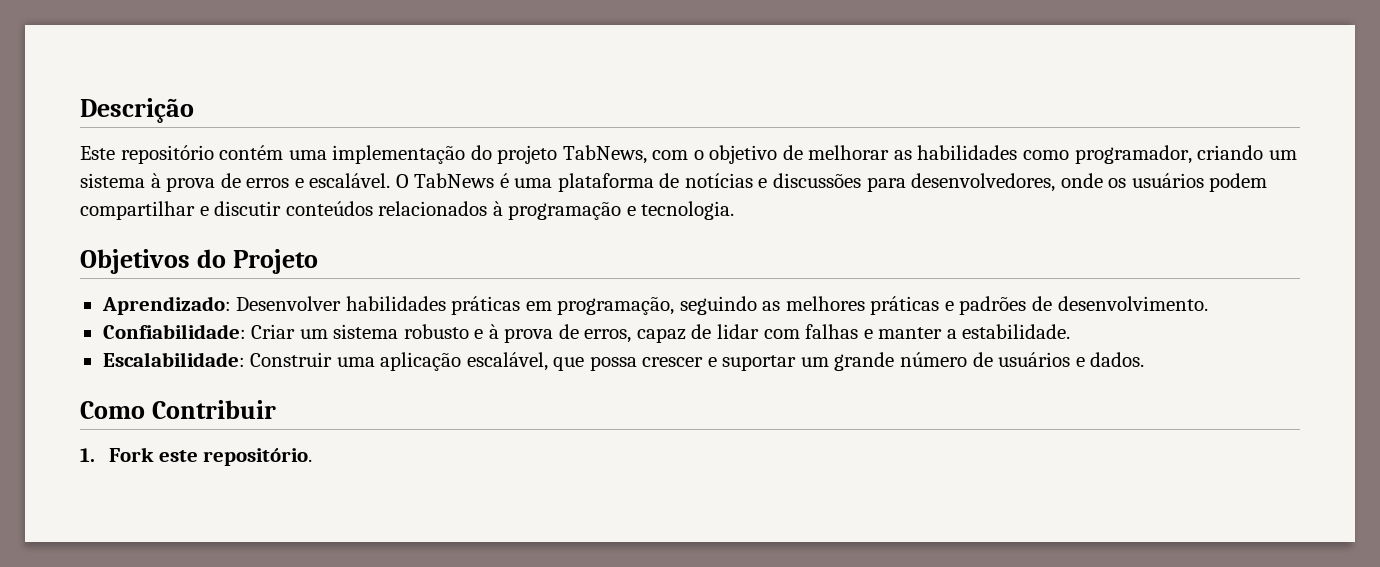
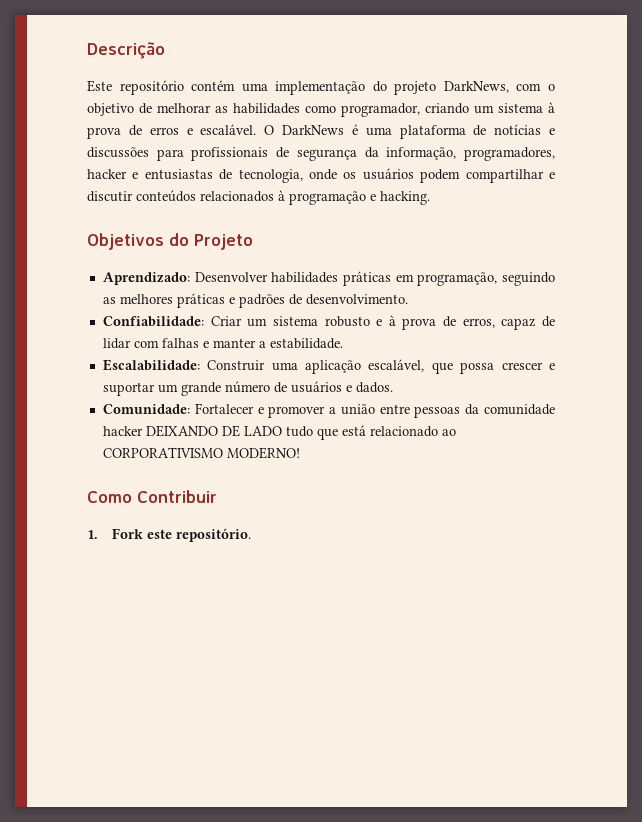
[562,145,647,164] TabNews, -> [443,81,509,93] DarkNews,
[414,173,495,188] TabNews -> [282,125,344,135] DarkNews
[911,173,1056,192] desenvolvedores, -> [191,147,555,161] [87,169,303,183] profissionais de segurança da informação, programadores, hacker e entusiastas de tecnologia,
[641,201,735,220] tecnologia. -> [380,191,430,205] hacking.
(1145, 359) none -> [102,403,556,418] [102,425,456,440] [102,447,300,459] // Comunidade: Fortalecer e promover a união entre pessoas da comunidade hacker DEIXANDO DE LADO tudo que está relacionado ao CORPORATIVISMO MODERNO!

